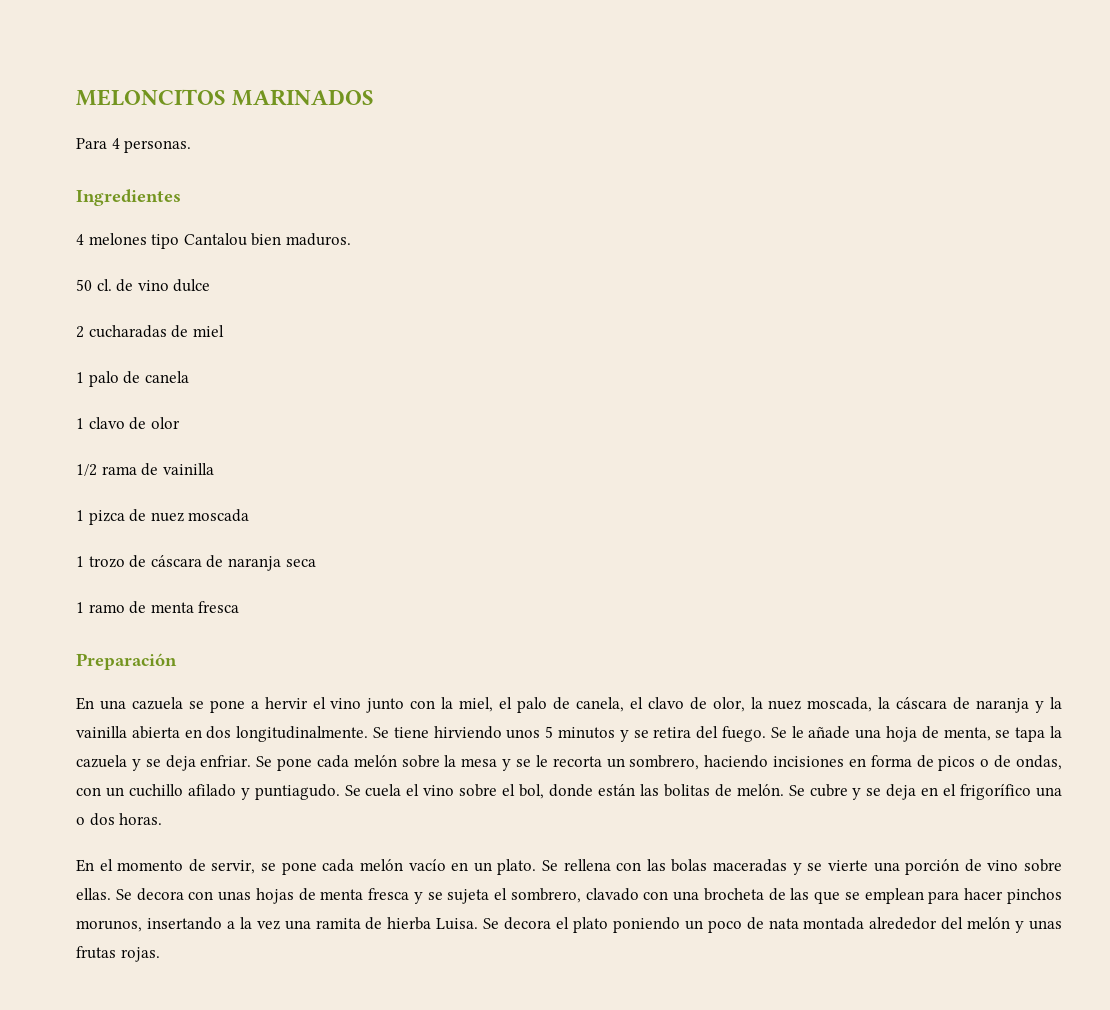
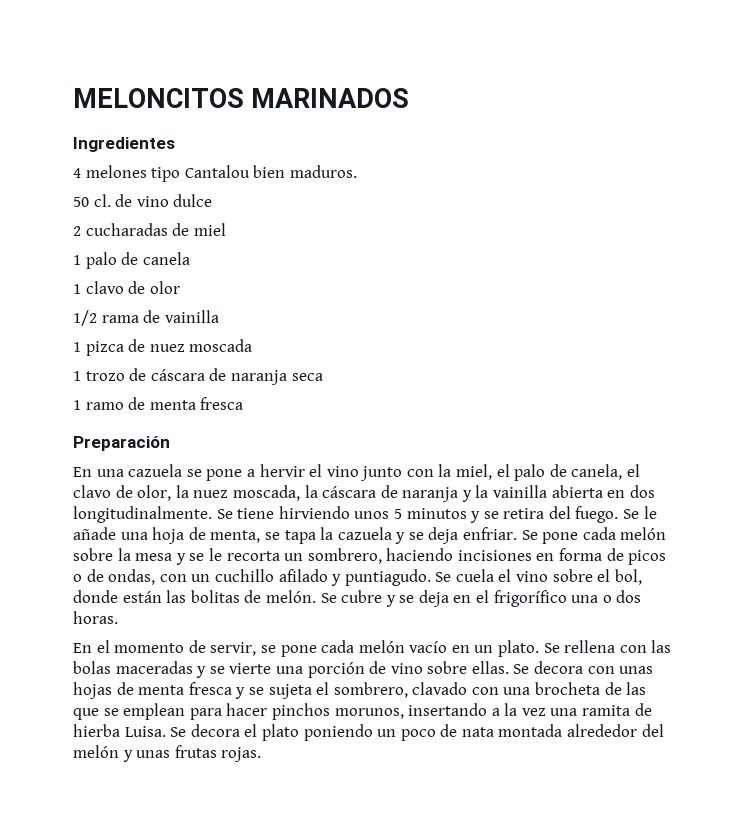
[76,138,192,153] // Para 4 personas. -> (410, 98) none

